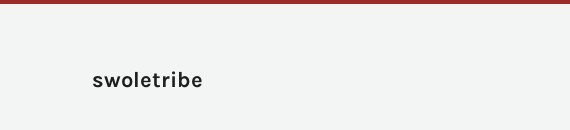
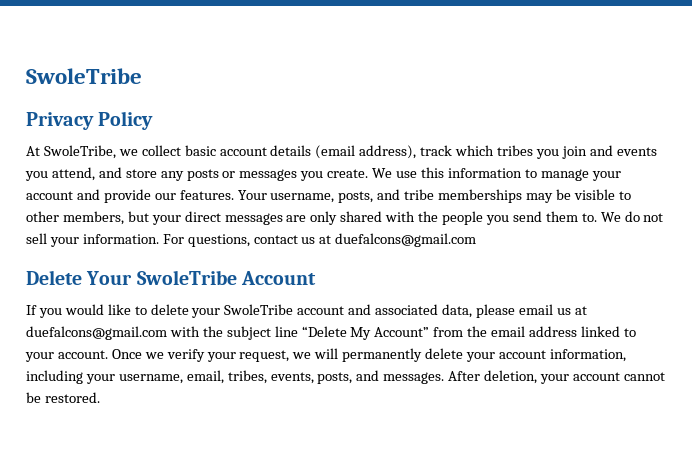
[92,71,203,88] swoletribe -> [26,68,142,84] [26,111,154,130] [26,145,657,159] [25,167,621,181] [26,189,631,203] [26,211,664,225] [26,233,477,247] [26,270,316,285] [26,304,587,318] [26,326,636,340] [25,348,626,362] [26,370,665,384] [26,392,100,403] SwoleTribe // Privacy Policy // At SwoleTribe, we collect basic account details (email address), track which tribes you join and events you attend, and store any posts or messages you create. We use this information to manage your account and provide our features. Your username, posts, and tribe memberships may be visible to other members, but your direct messages are only shared with the people you send them to. We do not sell your information. For questions, contact us at duefalcons@gmail.com // Delete Your SwoleTribe Account // If you would like to delete your SwoleTribe account and associated data, please email us at duefalcons@gmail.com with the subject line “Delete My Account” from the email address linked to your account. Once we verify your request, we will permanently delete your account information, including your username, email, tribes, events, posts, and messages. After deletion, your account cannot be restored.

